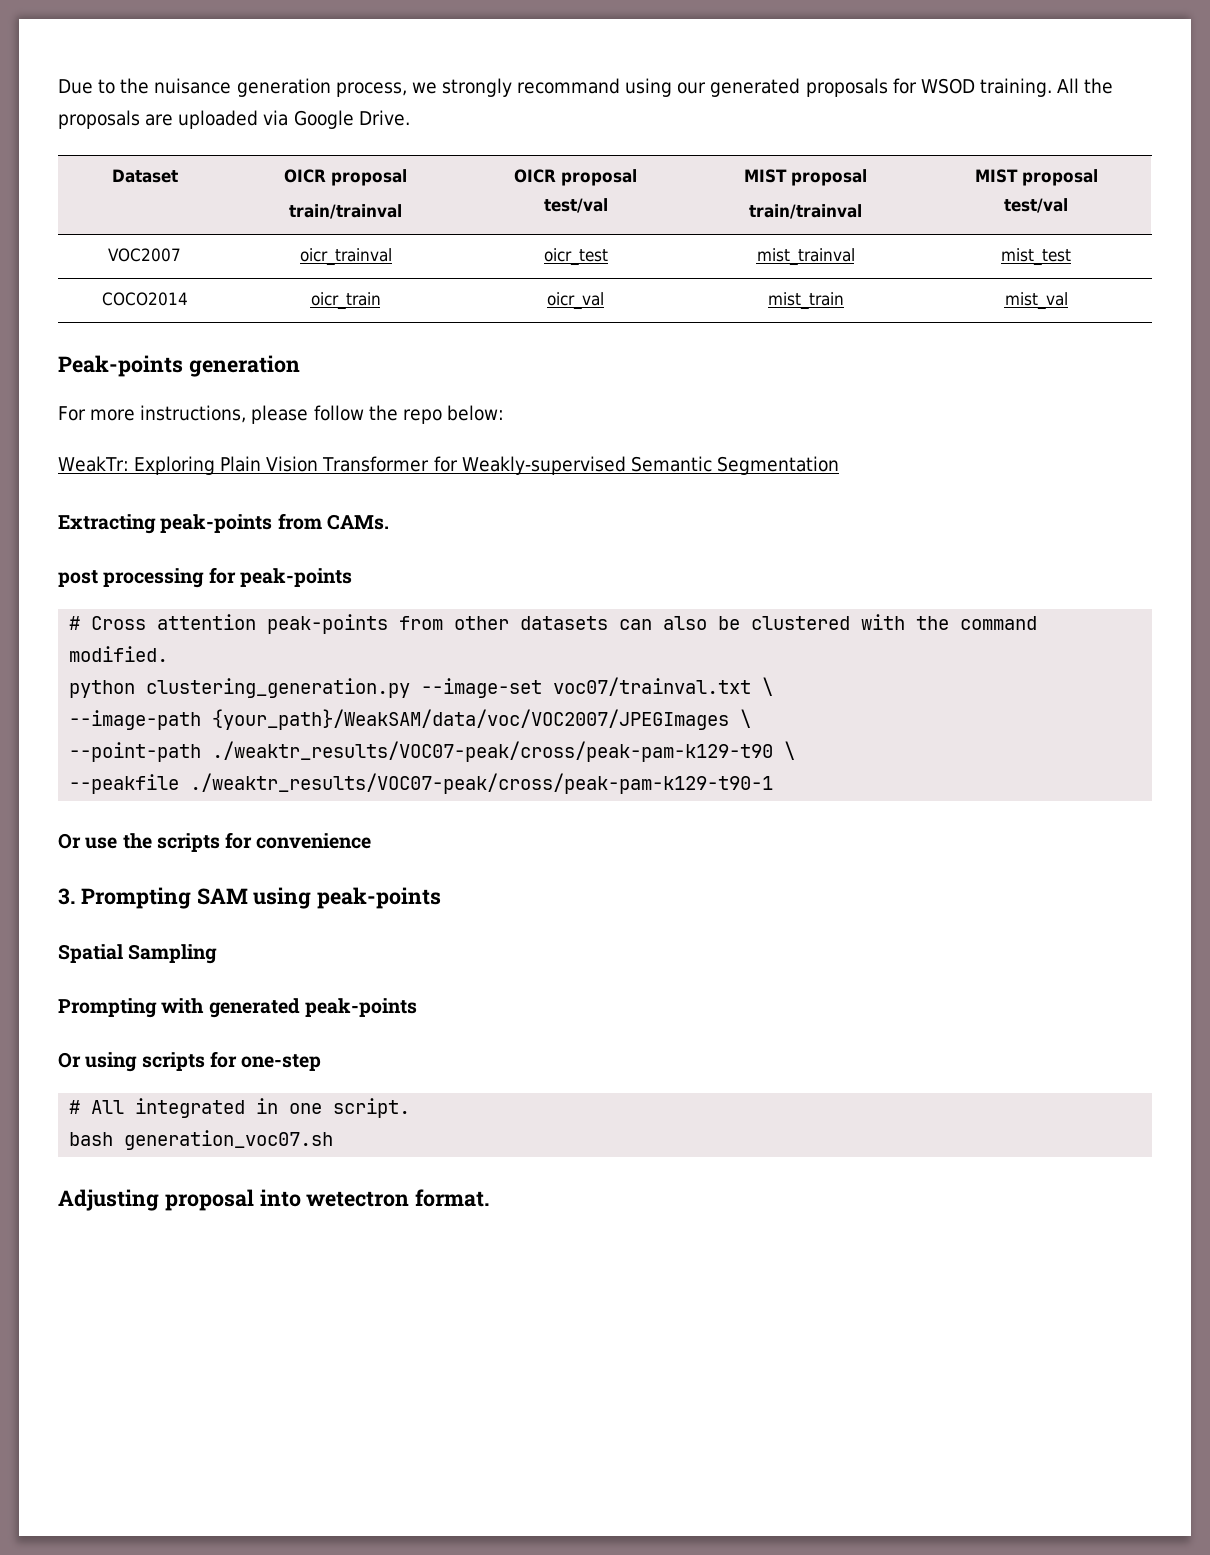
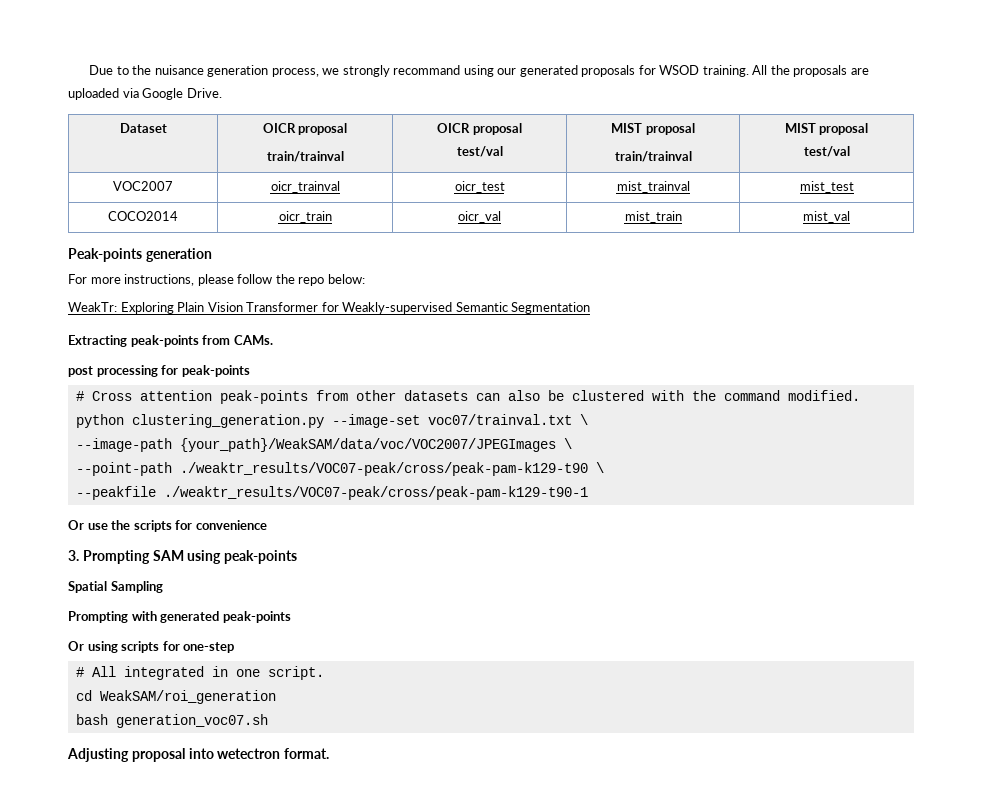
(411, 1108) none -> [75,690,276,704] // cd WeakSAM/roi_generation

